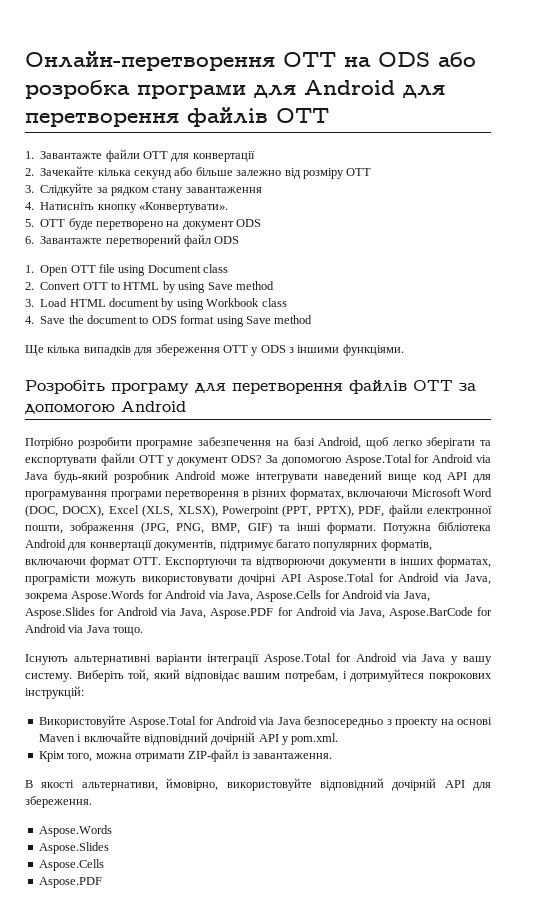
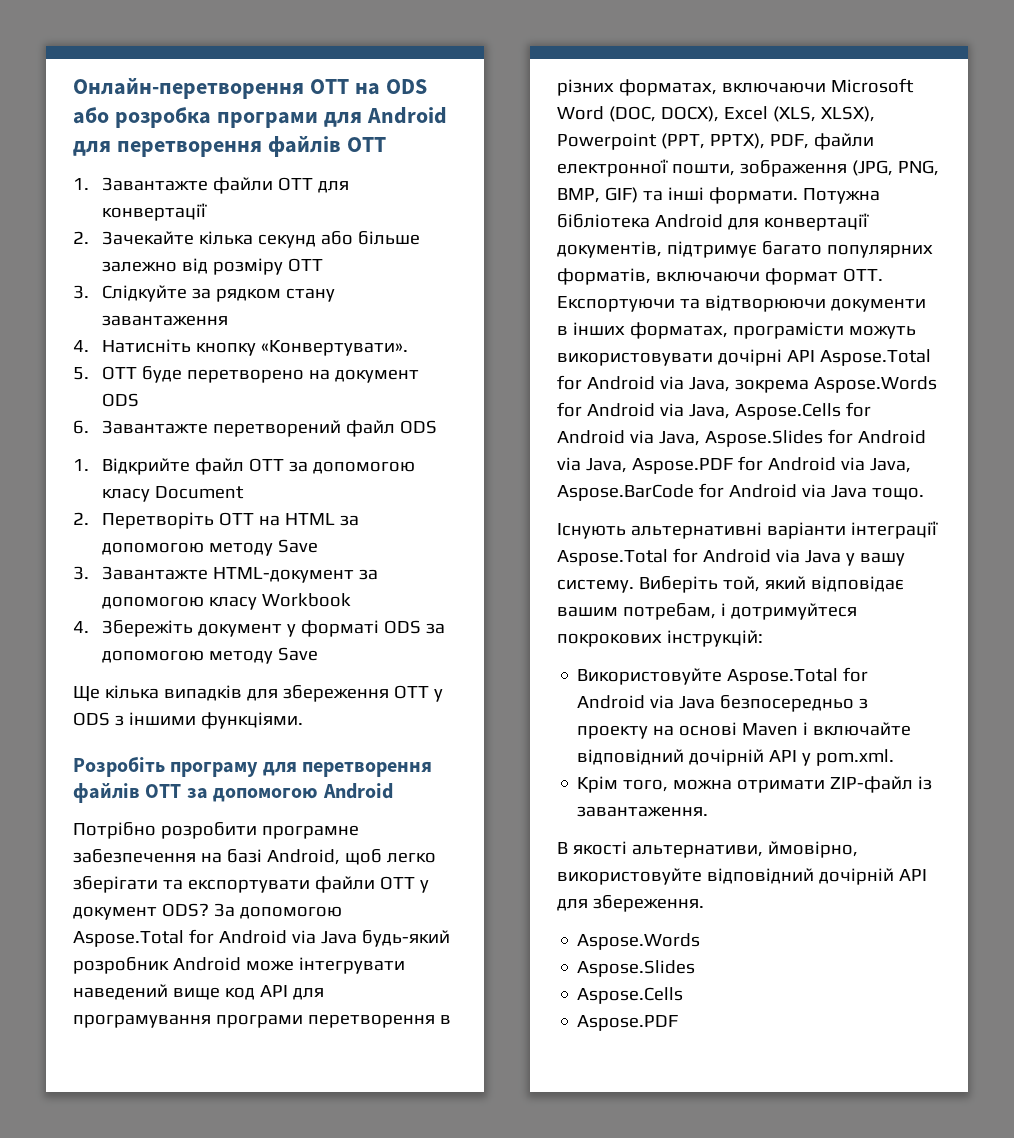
[40,264,146,276] Open OTT file using -> [102,458,416,475] [102,488,151,502] Відкрийте файл OTT за допомогою класу
[203,264,229,273] [25,281,274,293] [25,298,204,310] class // 2. Convert OTT to HTML by using Save method // 3. Load HTML document by using -> [73,512,360,529] [102,539,319,556] [73,566,379,583] [102,596,258,610] // 2. Перетворіть OTT на HTML за допомогою методу Save // 3. Завантажте HTML-документ за допомогою класу
[261,298,287,307] [25,315,313,327] class // 4. Save the document to ODS format using Save method -> [73,620,446,637] [102,647,319,664] // 4. Збережіть документ у форматі ODS за допомогою методу Save

